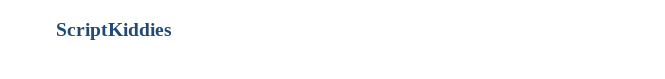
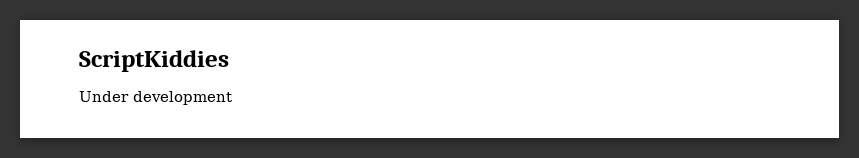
(172, 31) none -> [79,91,232,105] // Under development

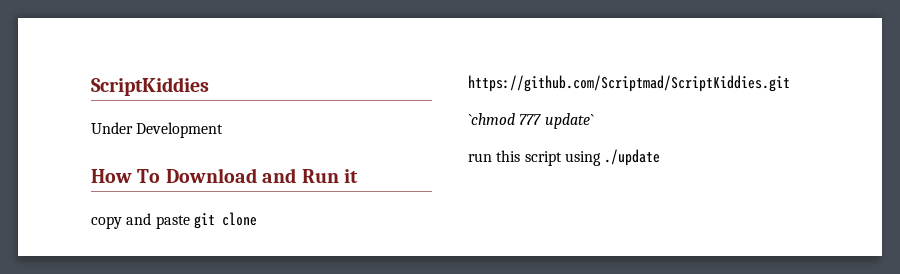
[133,91,232,105] development -> [136,122,224,138] [91,168,358,183] [91,212,257,229] [468,75,790,92] [468,113,594,129] [468,149,661,166] Development // How To Download and Run it // copy and paste git clone https://github.com/Scriptmad/ScriptKiddies.git // `chmod 777 update` // run this script using ./update

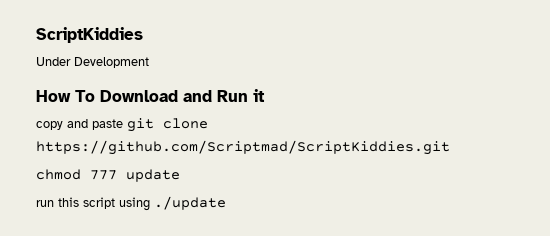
[468,113,594,129] `chmod 777 update` -> [36,169,180,182] chmod 777 update

